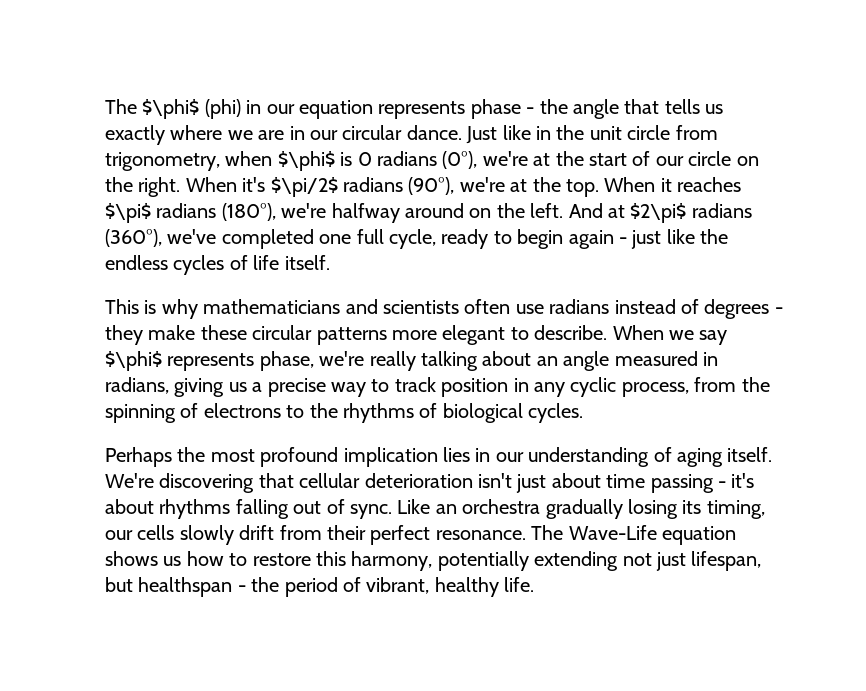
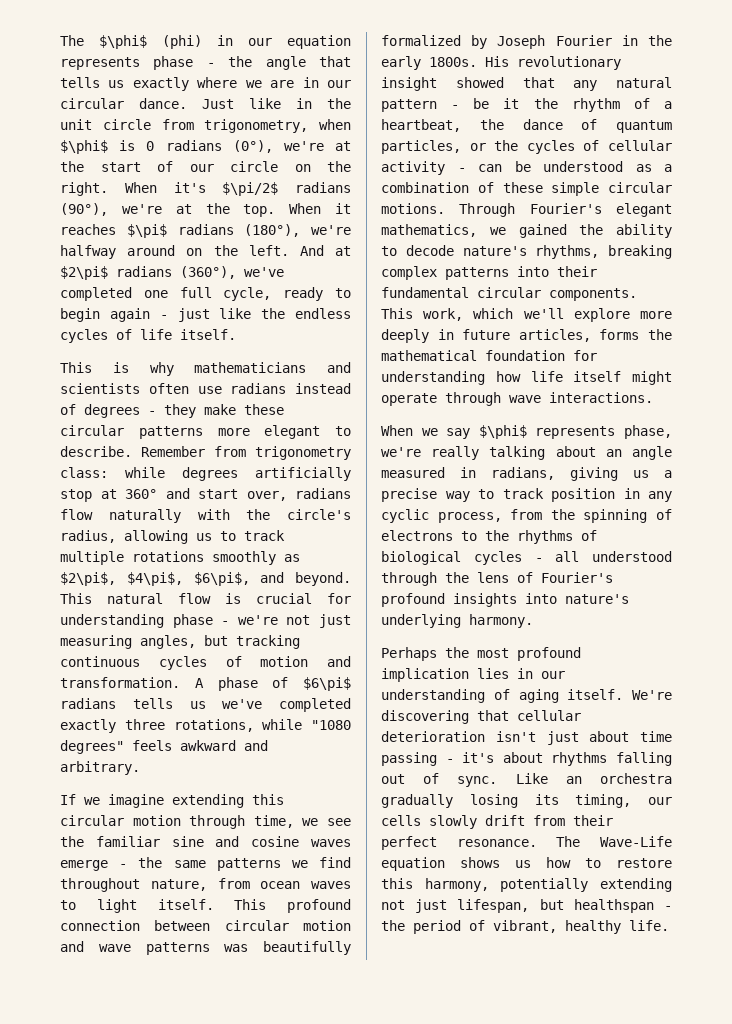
(608, 332) none -> [141,446,351,460] [60,467,351,481] [60,488,351,502] [60,509,351,523] [60,530,285,544] [60,551,300,565] [60,572,351,586] [60,593,351,604] [60,614,351,628] [60,635,300,649] [60,656,351,670] [60,677,351,691] [60,698,351,712] [60,719,351,733] [60,740,268,754] [60,761,140,775] [60,794,284,808] [60,815,351,829] [60,836,351,847] [60,857,351,871] [60,878,351,892] [60,899,351,913] [60,920,351,931] [60,941,351,955] [381,35,672,49] [381,56,621,70] [381,77,672,91] [381,98,672,112] [381,119,672,133] [381,140,672,154] [381,161,672,175] [381,182,672,196] [381,203,672,217] [381,224,672,238] [381,245,672,259] [381,266,597,280] [381,287,637,301] [381,308,672,322] [381,329,672,343] [381,350,597,361] [381,371,672,385] [381,392,653,406] Remember from trigonometry class: while degrees artificially stop at 360° and start over, radians flow naturally with the circle's radius, allowing us to track multiple rotations smoothly as $2\pi$, $4\pi$, $6\pi$, and beyond. This natural flow is crucial for understanding phase - we're not just measuring angles, but tracking continuous cycles of motion and transformation. A phase of $6\pi$ radians tells us we've completed exactly three rotations, while "1080 degrees" feels awkward and arbitrary. // If we imagine extending this circular motion through time, we see the familiar sine and cosine waves emerge - the same patterns we find throughout nature, from ocean waves to light itself. This profound connection between circular motion and wave patterns was beautifully formalized by Joseph Fourier in the early 1800s. His revolutionary insight showed that any natural pattern - be it the rhythm of a heartbeat, the dance of quantum particles, or the cycles of cellular activity - can be understood as a combination of these simple circular motions. Through Fourier's elegant mathematics, we gained the ability to decode nature's rhythms, breaking complex patterns into their fundamental circular components. This work, which we'll explore more deeply in future articles, forms the mathematical foundation for understanding how life itself might operate through wave interactions. //
[528,403,584,423] cycles. -> [473,551,672,565] [381,572,613,586] [381,593,629,607] [381,614,533,628] cycles - all understood through the lens of Fourier's profound insights into nature's underlying harmony.

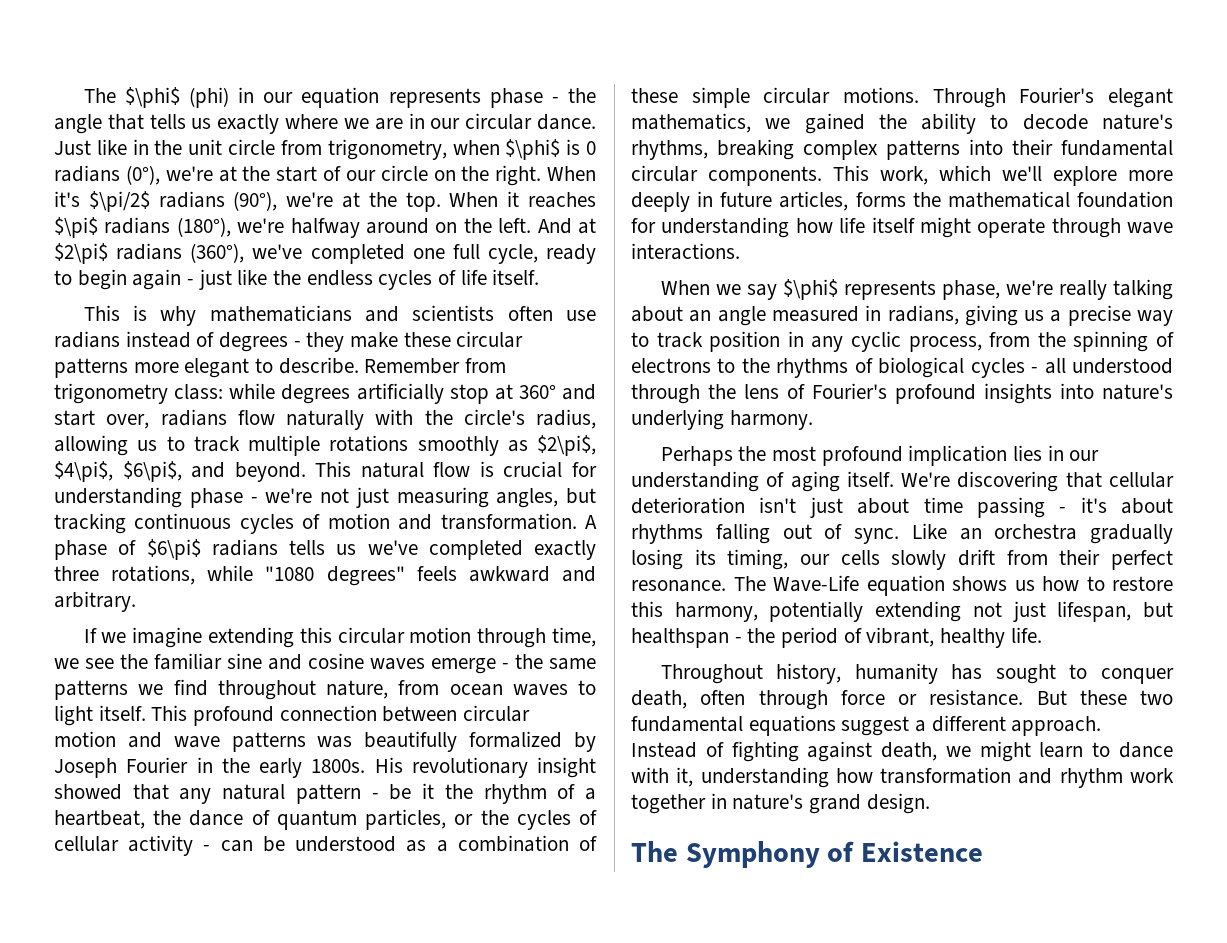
(669, 925) none -> [660,663,1174,684] [631,689,1173,710] [631,715,1102,736] [631,741,1173,762] [631,767,1174,788] [631,793,930,814] [631,841,984,868] // Throughout history, humanity has sought to conquer death, often through force or resistance. But these two fundamental equations suggest a different approach. Instead of fighting against death, we might learn to dance with it, understanding how transformation and rhythm work together in nature's grand design. // The Symphony of Existence

